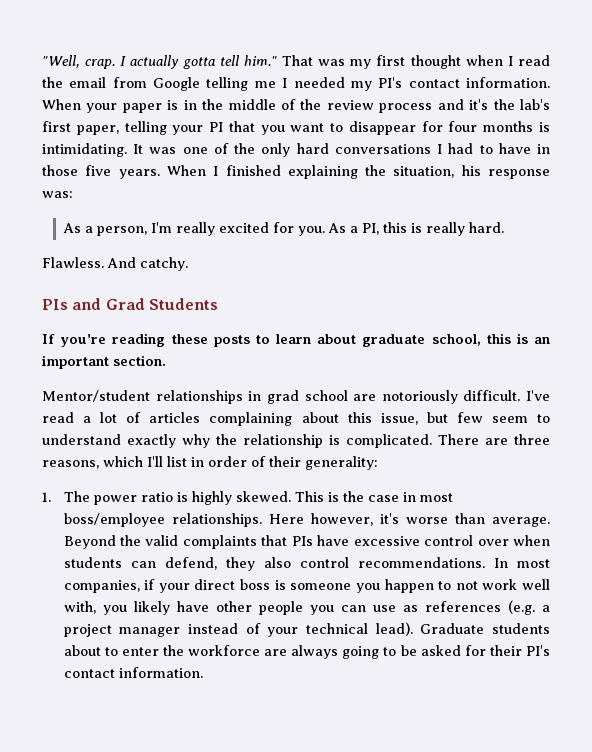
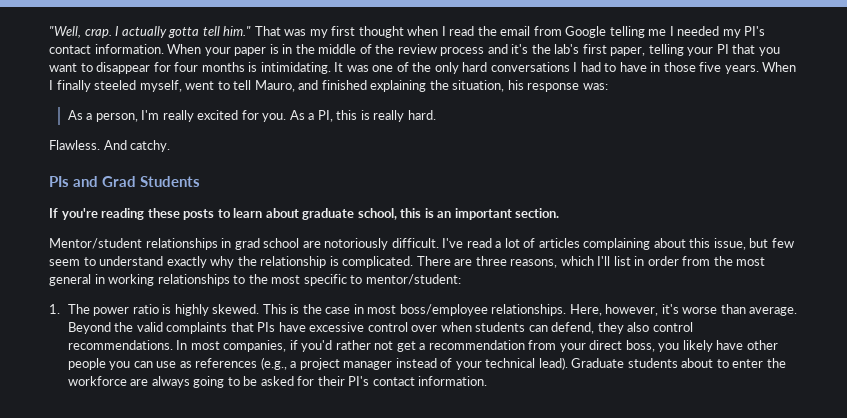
(219, 171) none -> [56,80,319,92] finally steeled myself, went to tell Mauro, and
[251,456,378,470] of their generality: -> [682,256,766,266] [49,274,461,286] from the most general in working relationships to the most specific to mentor/student:
[268,514,304,524] Here -> [569,304,602,316] Here,
[158,579,550,593] [63,601,96,614] your direct boss is someone you happen to not work well with, -> [301,340,655,352] you'd rather not get a recommendation from your direct boss,
[507,600,535,615] (e.g. -> [260,357,287,370] (e.g.,

